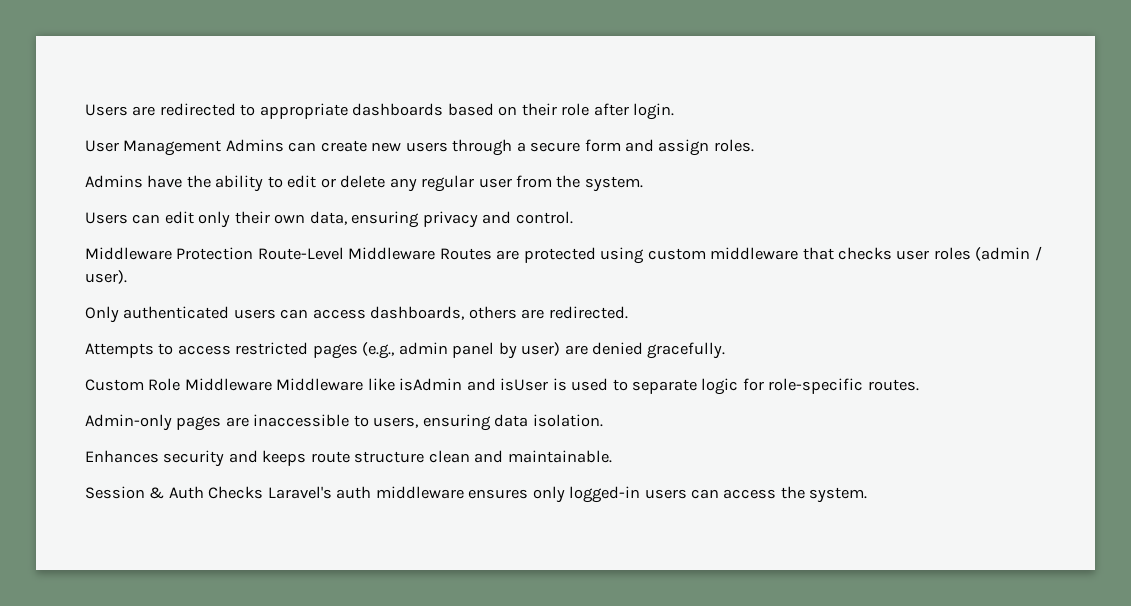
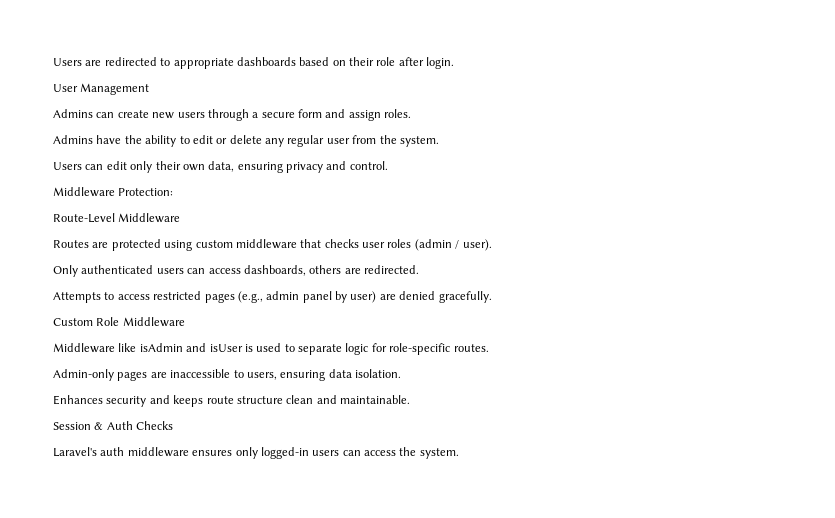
(222, 148) none -> (150, 89) //
[176,247,254,260] Protection -> [118,188,174,196] Protection: //
(436, 253) none -> (181, 218) //
(272, 384) none -> (185, 322) //
(264, 492) none -> (174, 425) //

